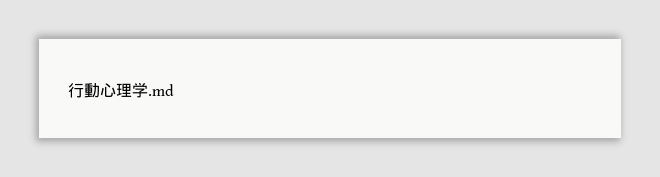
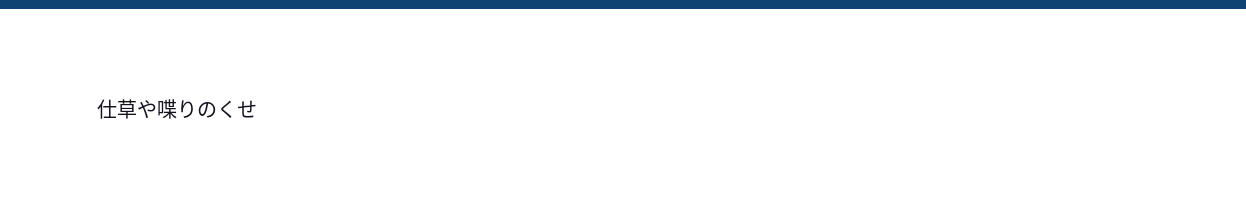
[68,82,174,98] 行動心理学.md -> [97,99,257,119] 仕草や喋りのくせ

